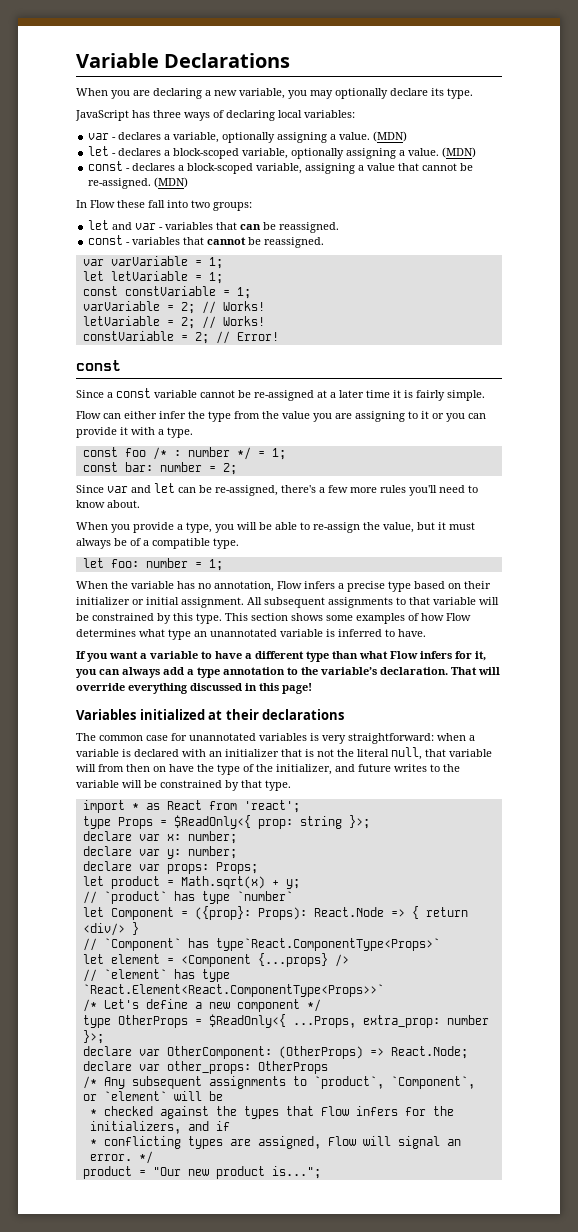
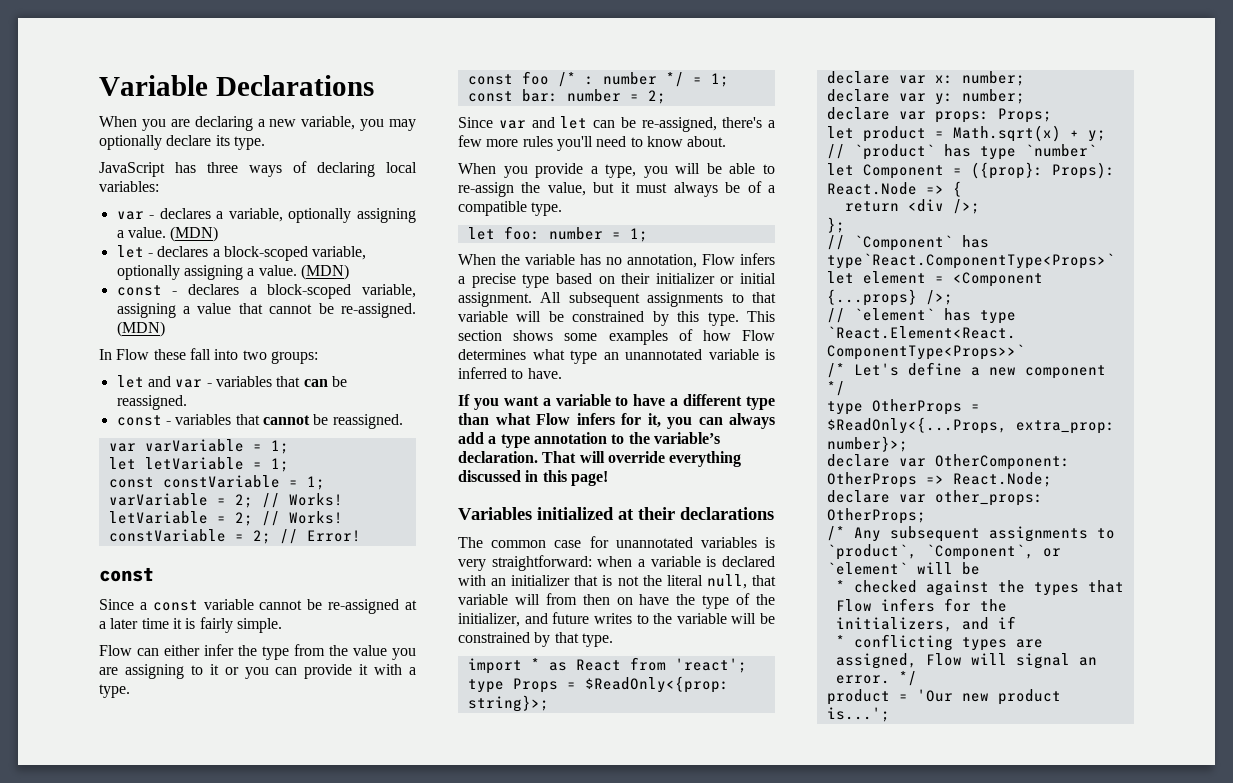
[173,815,370,829] $ReadOnly<{ prop: string }>; -> [584,676,729,693] [467,695,549,712] $ReadOnly<{prop: string}>;
[425,907,468,917] [82,922,139,936] return <div/> } -> [844,199,980,214] [826,217,845,233] // return <div />; // };
[334,954,349,967] /> -> [925,290,953,305] />;
[208,1014,489,1028] [82,1030,104,1044] $ReadOnly<{ ...Props, extra_prop: number }>; -> [826,417,1115,434] [826,436,908,452] $ReadOnly<{...Props, extra_prop: number}>;
[278,1046,363,1059] (OtherProps) -> [826,472,917,488] OtherProps
[257,1061,328,1074] OtherProps -> [826,508,926,524] OtherProps;
[152,1167,181,1176] "Our -> [916,689,953,702] 'Our
[271,1166,321,1179] is..."; -> [826,707,890,722] is...';

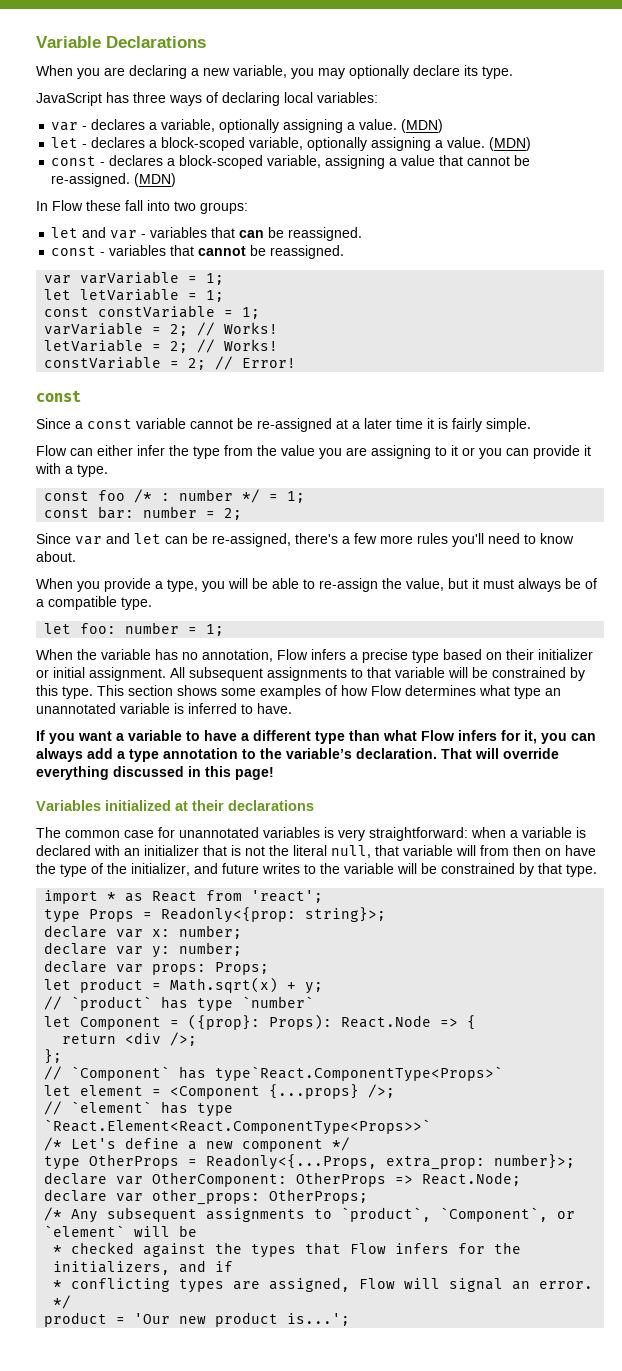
[584,676,729,693] $ReadOnly<{prop: -> [161,907,297,923] Readonly<{prop:
[826,417,1007,434] $ReadOnly<{...Props, -> [206,1154,378,1170] Readonly<{...Props,

